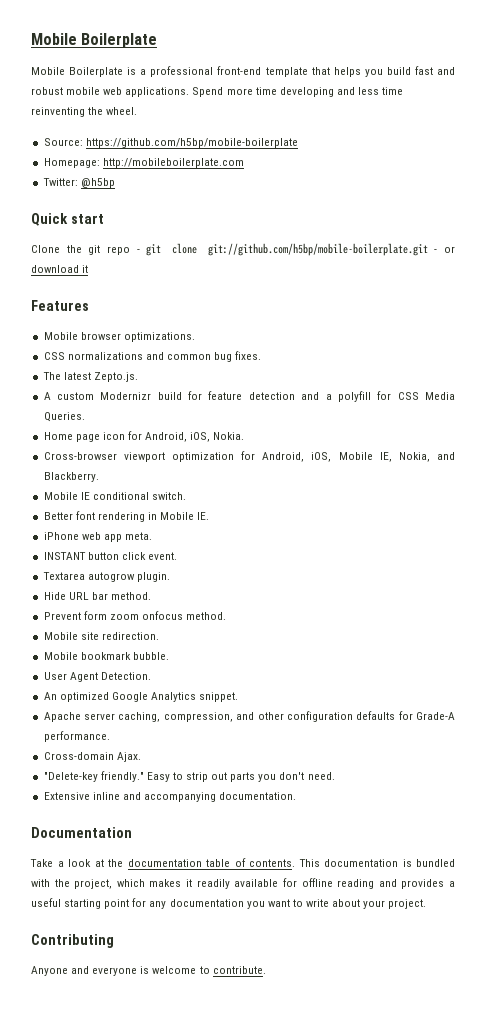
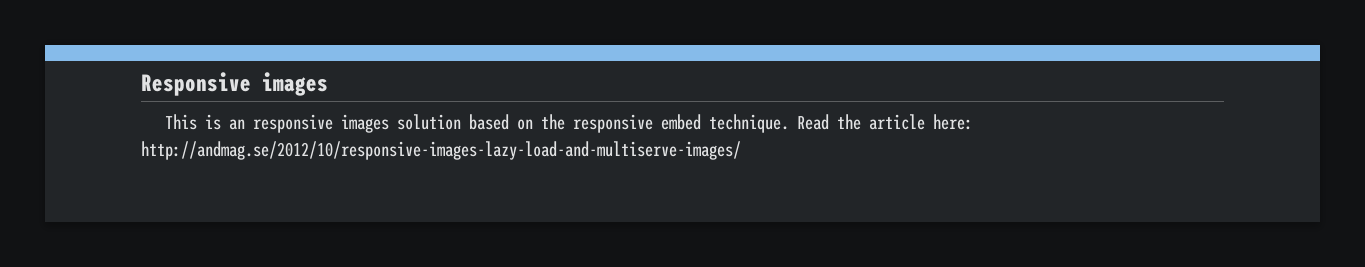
[31,33,158,48] [31,66,455,77] [31,87,404,97] [31,107,138,117] [43,138,298,148] [43,158,244,168] [42,178,115,188] [31,213,104,226] [31,243,456,256] [31,265,89,273] [31,300,89,311] [43,332,195,342] [43,351,262,362] [42,372,138,382] [43,391,456,402] [43,412,85,422] [43,431,245,442] [43,451,455,462] [43,472,99,482] [43,492,186,500] [43,511,210,522] [43,532,152,542] [43,552,177,560] [42,572,170,582] [43,592,151,600] [43,611,227,620] [43,632,159,640] [43,652,169,660] [43,672,151,682] [43,692,239,702] [43,711,455,722] [43,731,110,742] [43,752,141,762] [43,771,335,782] [43,792,297,802] [31,827,132,838] [30,858,455,867] [31,878,456,889] [31,898,427,909] [31,934,114,948] [31,966,266,976] Mobile Boilerplate // Mobile Boilerplate is a professional front-end template that helps you build fast and robust mobile web applications. Spend more time developing and less time reinventing the wheel. // Source: https://github.com/h5bp/mobile-boilerplate // Homepage: http://mobileboilerplate.com // Twitter: @h5bp // Quick start // Clone the git repo - git clone git://github.com/h5bp/mobile-boilerplate.git - or download it // Features // Mobile browser optimizations. // CSS normalizations and common bug fixes. // The latest Zepto.js. // A custom Modernizr build for feature detection and a polyfill for CSS Media Queries. // Home page icon for Android, iOS, Nokia. // Cross-browser viewport optimization for Android, iOS, Mobile IE, Nokia, and Blackberry. // Mobile IE conditional switch. // Better font rendering in Mobile IE. // iPhone web app meta. // INSTANT button click event. // Textarea autogrow plugin. // Hide URL bar method. // Prevent form zoom onfocus method. // Mobile site redirection. // Mobile bookmark bubble. // User Agent Detection. // An optimized Google Analytics snippet. // Apache server caching, compression, and other configuration defaults for Grade-A performance. // Cross-domain Ajax. // "Delete-key friendly." Easy to strip out parts you don't need. // Extensive inline and accompanying documentation. // Documentation // Take a look at the documentation table of contents. This documentation is bundled with the project, which makes it readily available for offline reading and provides a useful starting point for any documentation you want to write about your project. // Contributing // Anyone and everyone is welcome to contribute. -> [141,72,328,96] [165,114,974,133] [141,141,741,160] Responsive images // This is an responsive images solution based on the responsive embed technique. Read the article here: http://andmag.se/2012/10/responsive-images-lazy-load-and-multiserve-images/

